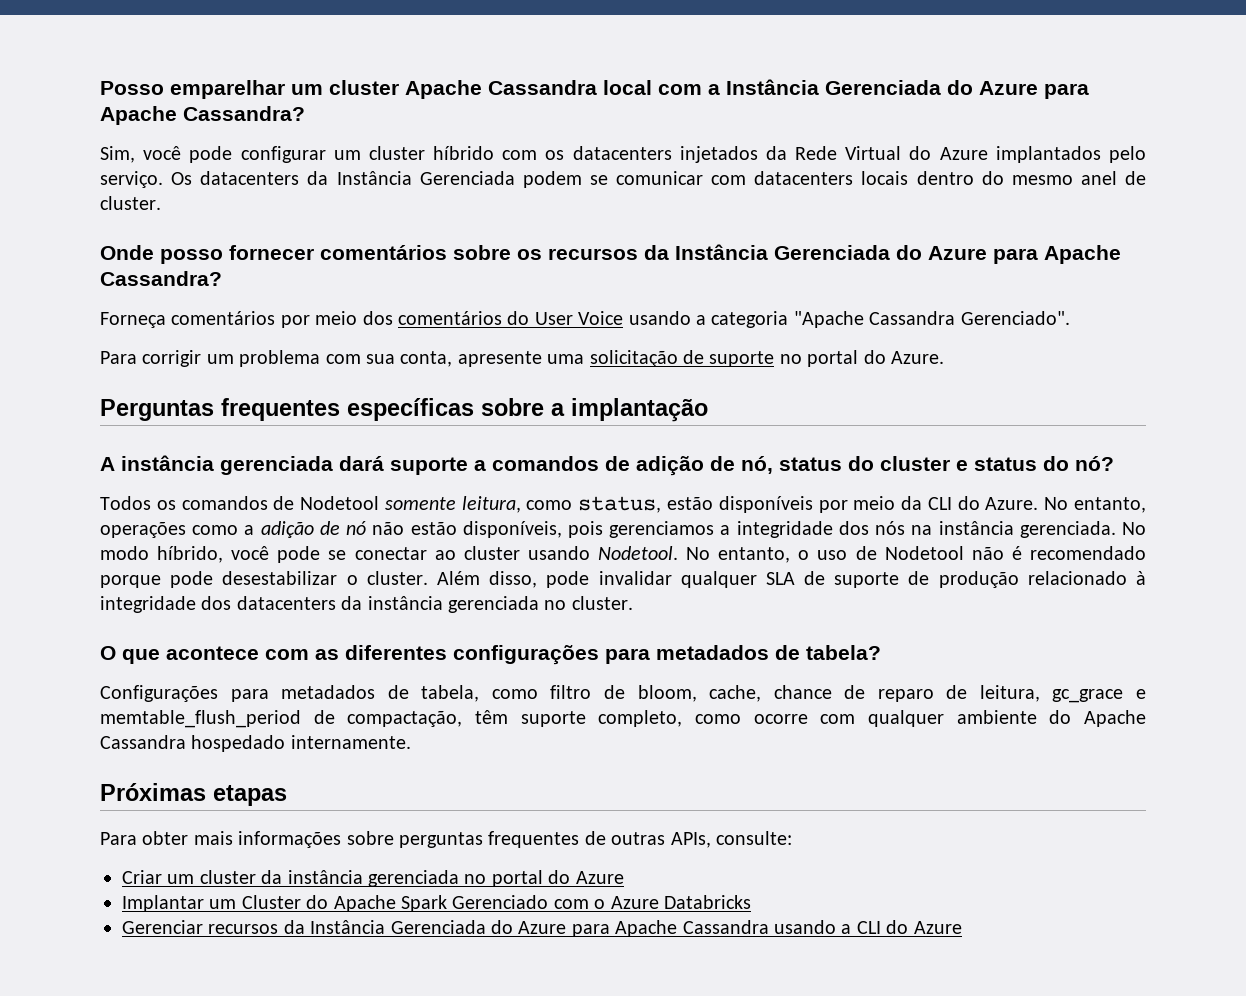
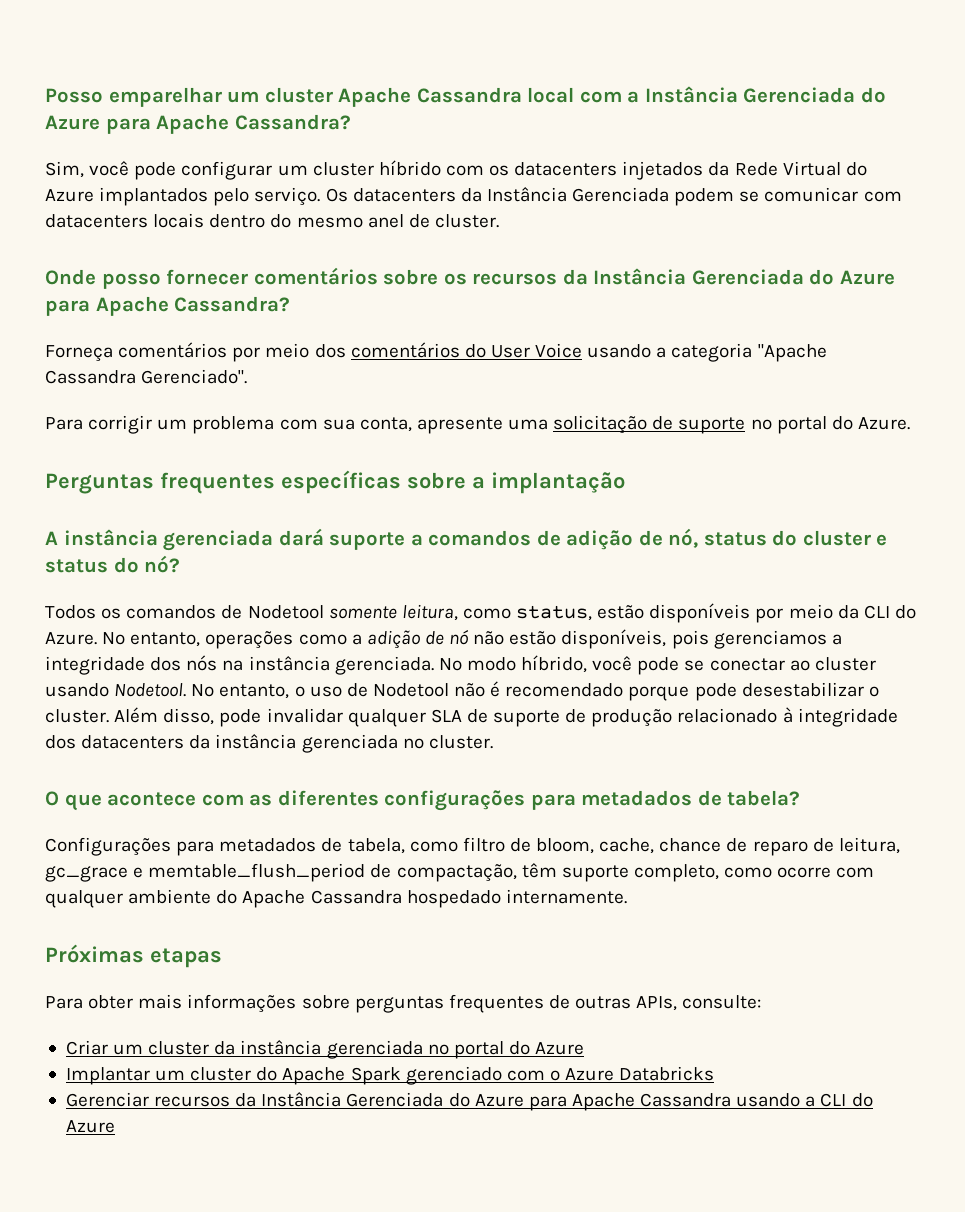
[241,895,301,909] Cluster -> [190,1067,252,1081] cluster
[452,895,549,909] Gerenciado -> [405,1066,502,1085] gerenciado

